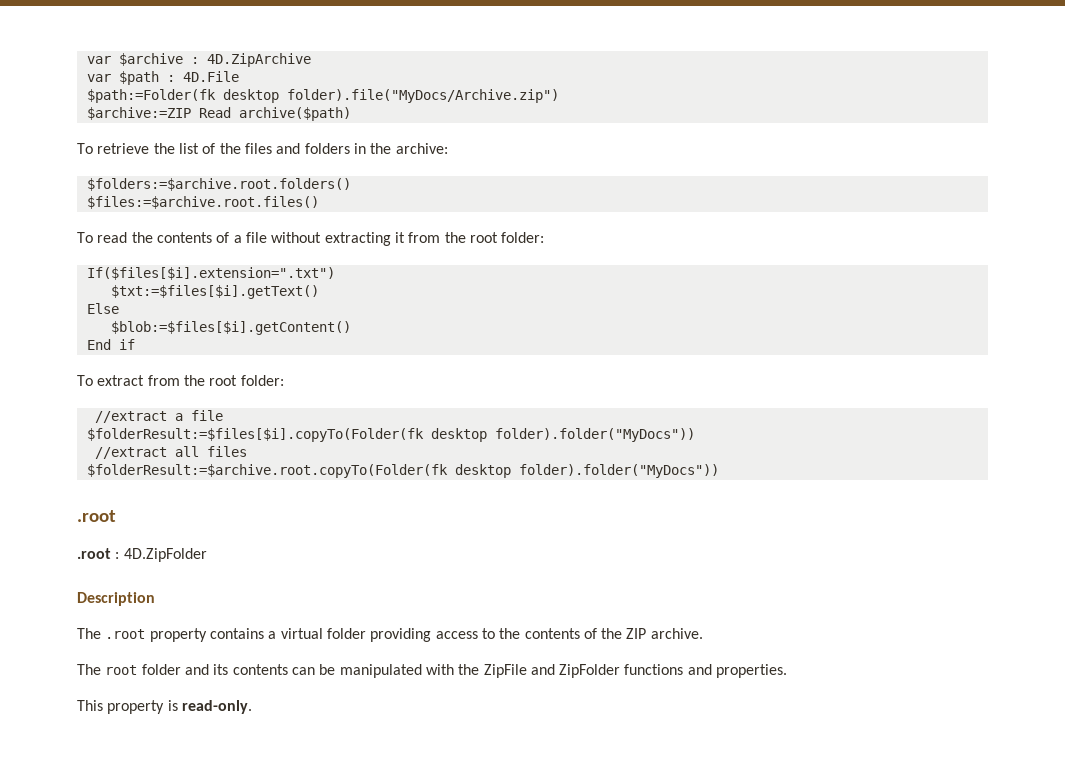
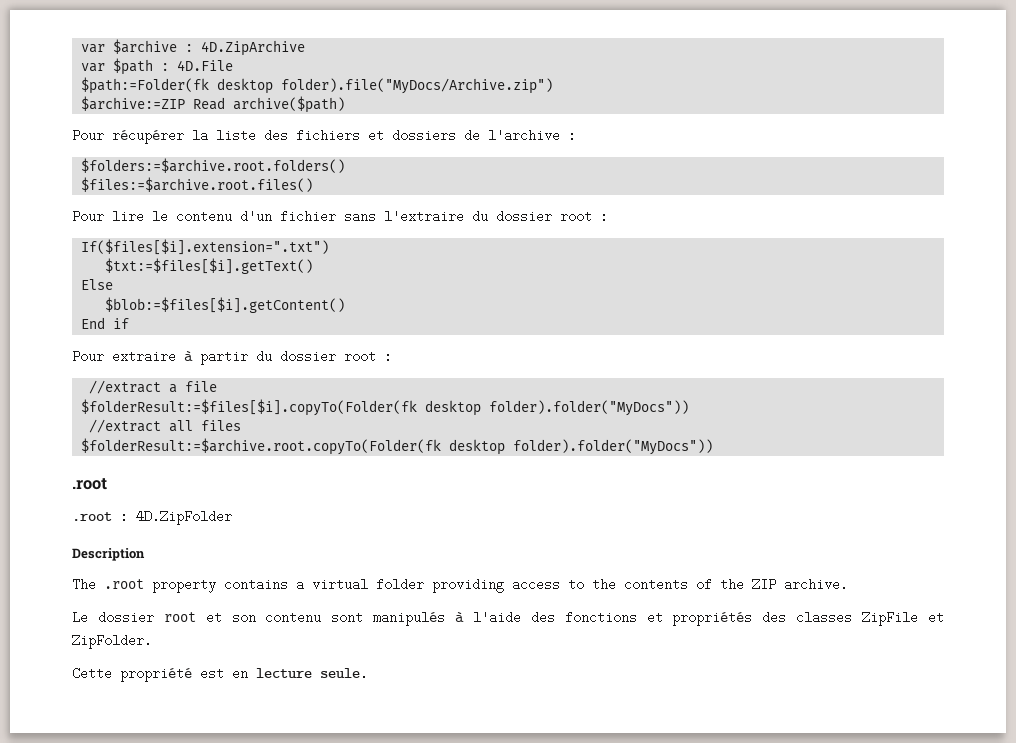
[77,143,448,154] [86,178,351,191] [86,196,319,209] [77,232,545,246] To retrieve the list of the files and folders in the archive: // $folders:=$archive.root.folders() // $files:=$archive.root.files() // To read the contents of a file without extracting it from the root folder: -> [72,129,576,144] [81,158,346,173] [81,177,314,192] [72,210,608,223] Pour récupérer la liste des fichiers et dossiers de l'archive : // $folders:=$archive.root.folders() // $files:=$archive.root.files() // Pour lire le contenu d'un fichier sans l'extraire du dossier root :
[77,375,284,386] To extract from the root folder: -> [72,350,392,365] Pour extraire à partir du dossier root :
[77,664,788,678] [77,700,252,714] The root folder and its contents can be manipulated with the ZipFile and ZipFolder functions and properties. // This property is read-only. -> [72,611,944,626] [72,634,152,649] [72,667,368,682] Le dossier root et son contenu sont manipulés à l'aide des fonctions et propriétés des classes ZipFile et ZipFolder. // Cette propriété est en lecture seule.

